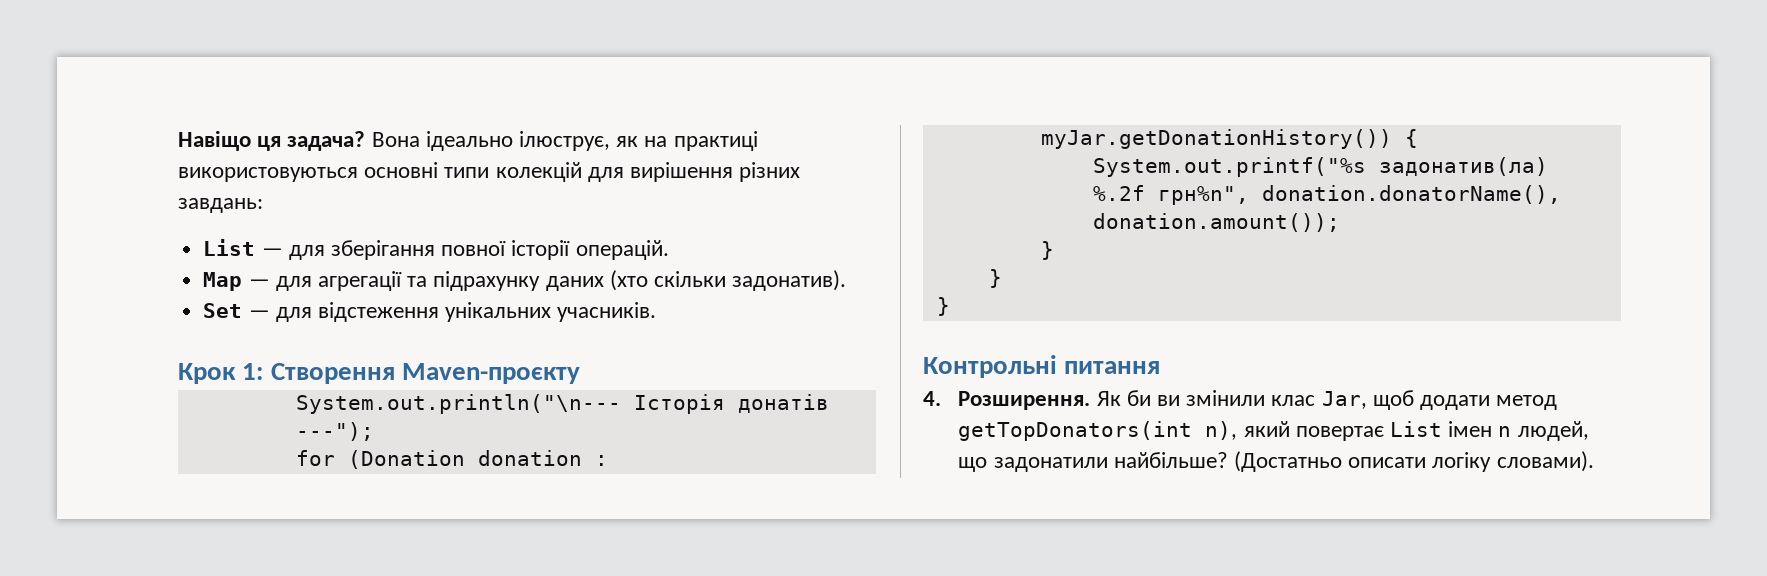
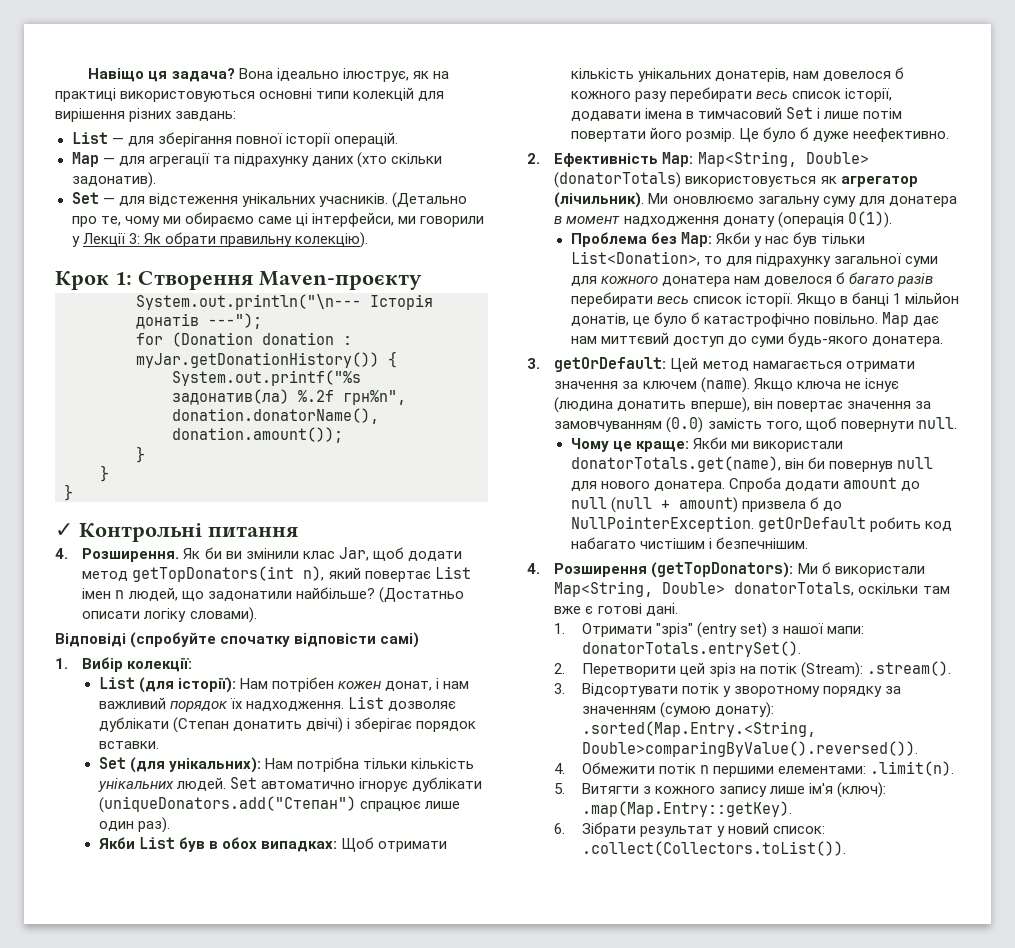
(657, 312) none -> [391,192,467,208] [71,212,484,227] [71,232,368,248] (Детально про те, чому ми обираємо саме ці інтерфейси, ми говорили у Лекції 3: Як обрати правильну колекцію).
(950, 306) none -> [55,523,73,537] ✓
(1594, 461) none -> [55,632,420,648] [55,657,193,672] [98,677,470,693] [98,696,457,712] [98,717,477,733] [98,741,159,749] [98,757,475,773] [97,777,483,792] [98,796,461,813] [98,817,170,833] [98,837,448,852] [570,67,905,82] [570,87,893,102] [570,107,903,121] [570,127,950,142] [527,151,869,167] [554,172,918,188] [554,192,957,208] [554,211,892,228] [570,232,866,247] [570,251,939,267] [570,272,934,287] [570,292,960,307] [570,312,940,327] [570,332,944,347] [527,357,915,372] [554,377,899,393] [554,397,931,413] [554,417,957,433] [570,437,844,452] [570,456,934,472] [570,477,921,492] [570,497,843,513] [570,516,953,532] [570,537,809,549] [527,562,925,578] [554,581,950,597] [554,603,678,616] [554,622,865,638] [581,641,801,657] [554,661,952,678] [554,683,902,697] [581,702,774,718] [581,721,816,737] [581,741,918,757] [554,761,955,777] [554,782,887,798] [581,801,792,817] [554,822,826,837] [581,841,846,856] // Відповіді (спробуйте спочатку відповісти самі) // 1. Вибір колекції: // List (для історії): Нам потрібен кожен донат, і нам важливий порядок їх надходження. List дозволяє дублікати (Степан донатить двічі) і зберігає порядок вставки. // Set (для унікальних): Нам потрібна тільки кількість унікальних людей. Set автоматично ігнорує дублікати (uniqueDonators.add("Степан") спрацює лише один раз). // Якби List був в обох випадках: Щоб отримати кількість унікальних донатерів, нам довелося б кожного разу перебирати весь список історії, додавати імена в тимчасовий Set і лише потім повертати його розмір. Це було б дуже неефективно. // 2. Ефективність Map: Map<String, Double> (donatorTotals) використовується як агрегатор (лічильник). Ми оновлюємо загальну суму для донатера в момент надходження донату (операція O(1)). // Проблема без Map: Якби у нас був тільки List<Donation>, то для підрахунку загальної суми для кожного донатера нам довелося б багато разів перебирати весь список історії. Якщо в банці 1 мільйон донатів, це було б катастрофічно повільно. Map дає нам миттєвий доступ до суми будь-якого донатера. // 3. getOrDefault: Цей метод намагається отримати значення за ключем (name). Якщо ключа не існує (людина донатить вперше), він повертає значення за замовчуванням (0.0) замість того, щоб повернути null. // Чому це краще: Якби ми використали donatorTotals.get(name), він би повернув null для нового донатера. Спроба додати amount до null (null + amount) призвела б до NullPointerException. getOrDefault робить код набагато чистішим і безпечнішим. // 4. Розширення (getTopDonators): Ми б використали Map<String, Double> donatorTotals, оскільки там вже є готові дані. // 1. Отримати "зріз" (entry set) з нашої мапи: donatorTotals.entrySet(). // 2. Перетворити цей зріз на потік (Stream): .stream(). // 3. Відсортувати потік у зворотному порядку за значенням (сумою донату): .sorted(Map.Entry.<String, Double>comparingByValue().reversed()). // 4. Обмежити потік n першими елементами: .limit(n). // 5. Витягти з кожного запису лише ім'я (ключ): .map(Map.Entry::getKey). // 6. Зібрати результат у новий список: .collect(Collectors.toList()).

